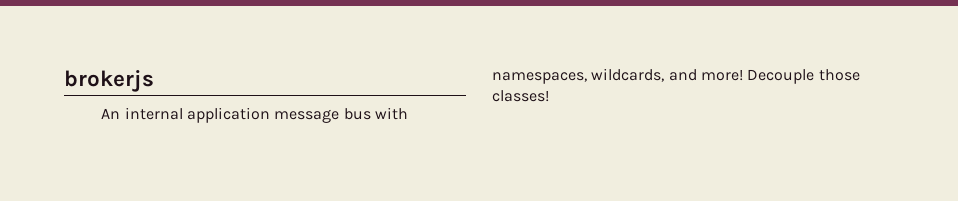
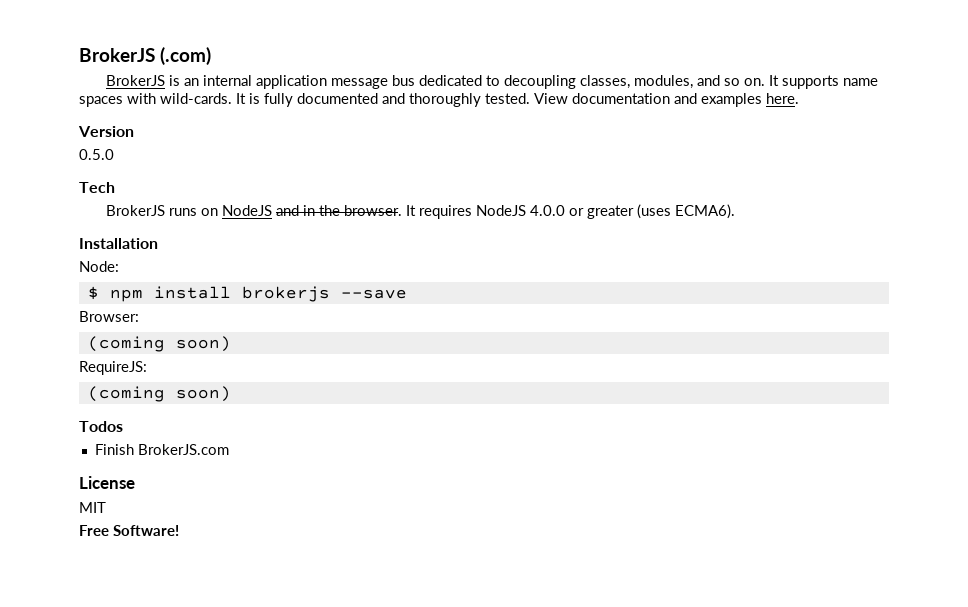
[64,70,154,92] [101,107,408,123] [492,68,860,84] [492,90,549,102] brokerjs // An internal application message bus with namespaces, wildcards, and more! Decouple those classes! -> [79,47,211,65] [105,75,878,89] [79,93,799,107] [78,126,134,137] [79,149,114,160] [79,182,115,193] [105,204,735,219] [79,238,158,249] [79,261,119,272] [87,286,407,302] [79,311,139,322] [87,336,231,352] [79,361,147,375] [87,386,231,402] [79,421,123,432] [94,444,229,455] [79,476,135,489] [79,502,106,513] [79,525,179,536] BrokerJS (.com) // BrokerJS is an internal application message bus dedicated to decoupling classes, modules, and so on. It supports name spaces with wild-cards. It is fully documented and thoroughly tested. View documentation and examples here. // Version // 0.5.0 // Tech // BrokerJS runs on NodeJS and in the browser. It requires NodeJS 4.0.0 or greater (uses ECMA6). // Installation // Node: // $ npm install brokerjs --save // Browser: // (coming soon) // RequireJS: // (coming soon) // Todos // Finish BrokerJS.com // License // MIT // Free Software!

